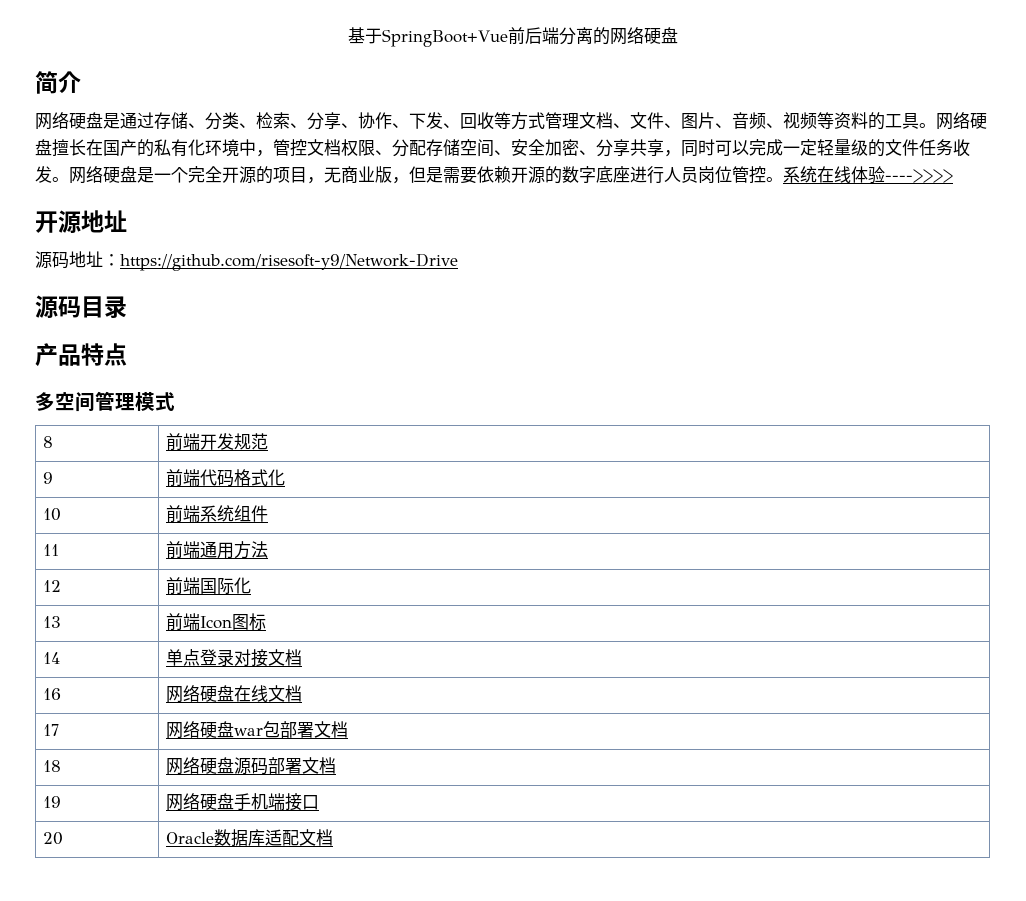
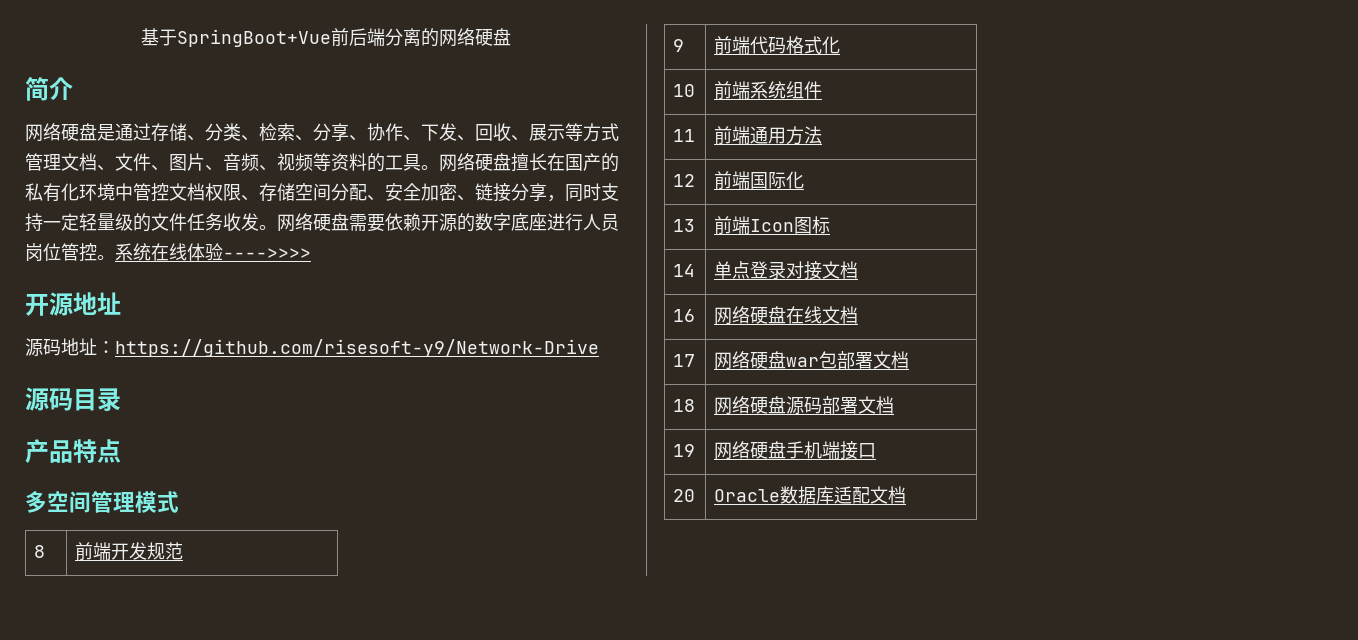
(494, 121) none -> [511,124,565,141] 、展示
[256,150,273,157] ， -> (133, 192) none
[392,139,426,157] 分配 -> (259, 198) none
(494, 148) none -> [331,183,367,201] 分配
[596,139,783,157] 分享共享，同时可以完成 -> [475,183,619,202] [25,213,43,232] 链接分享，同时支持
[137,166,443,184] 是一个完全开源的项目，无商业版，但是 -> (349, 222) none

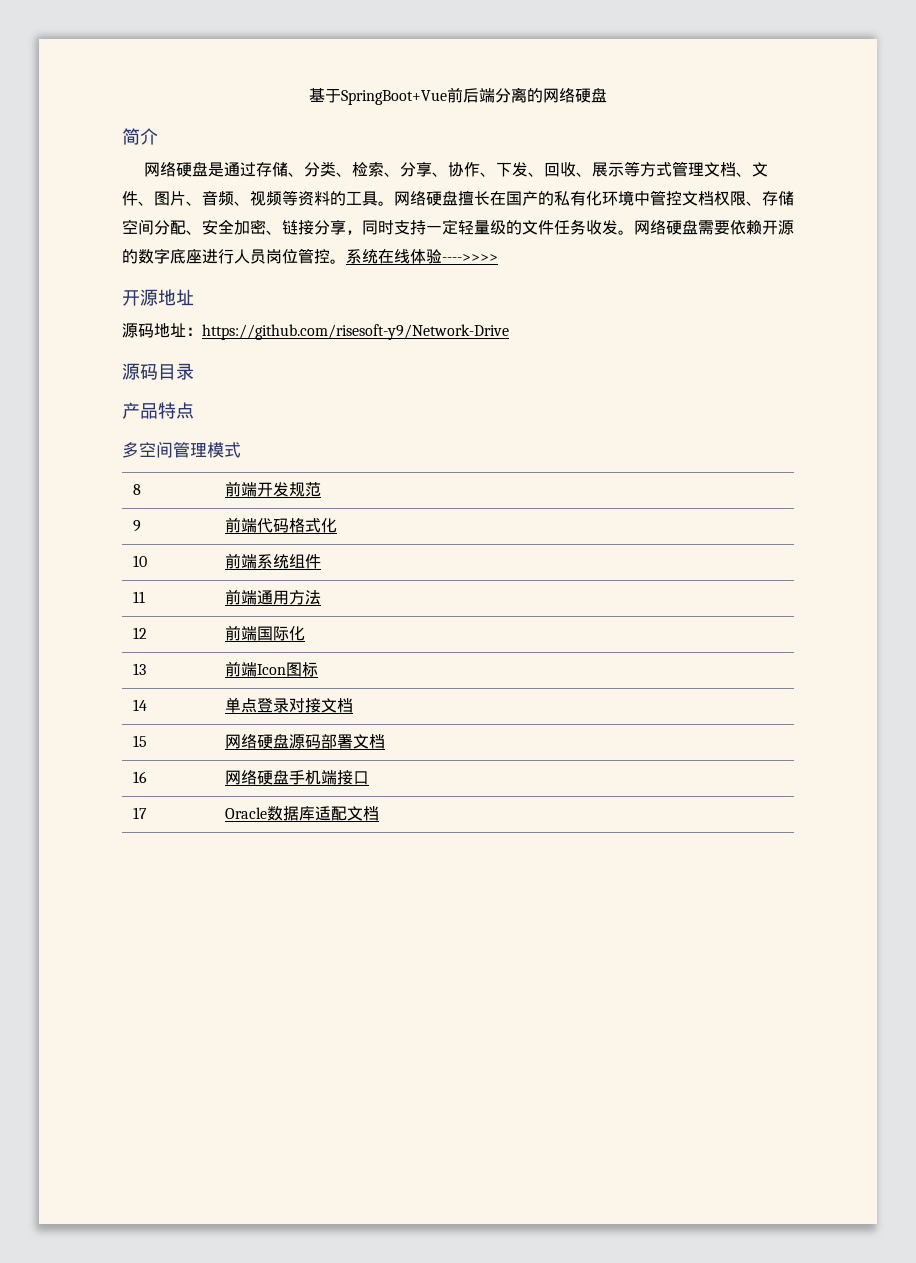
[673,309,696,322] [714,306,859,325] [673,354,696,367] [714,351,910,370] [673,399,696,412] 16 | 网络硬盘在线文档 // 17 | 网络硬盘war包部署文档 // 18 -> [133,735,148,747] 15
[673,444,696,457] 19 -> [133,771,148,783] 16
[673,489,696,502] 20 -> [133,807,148,819] 17

